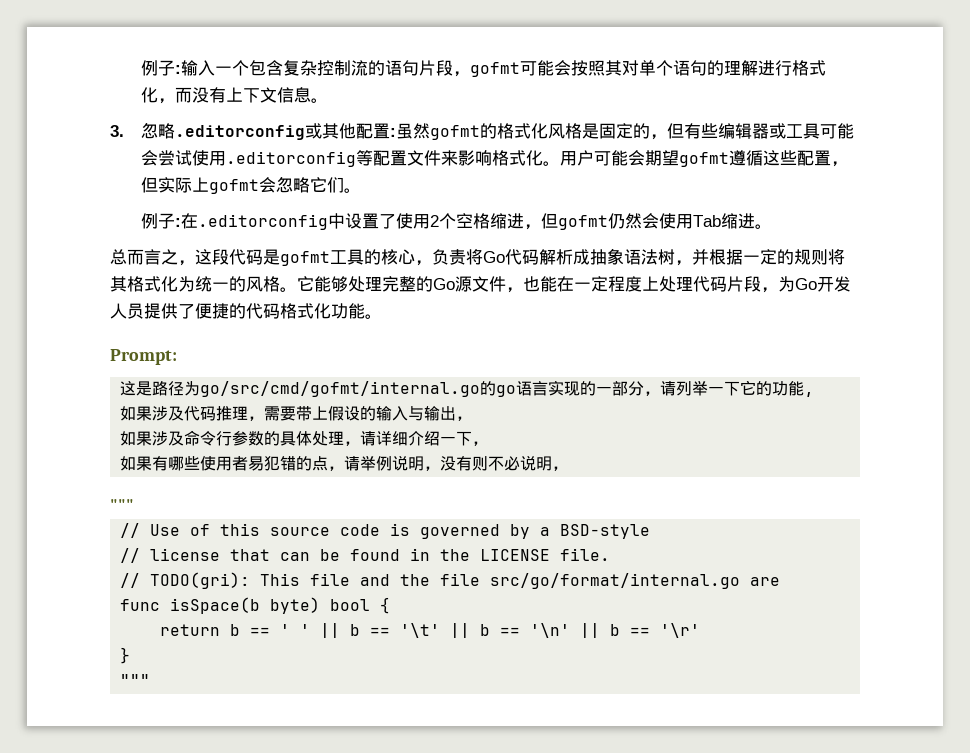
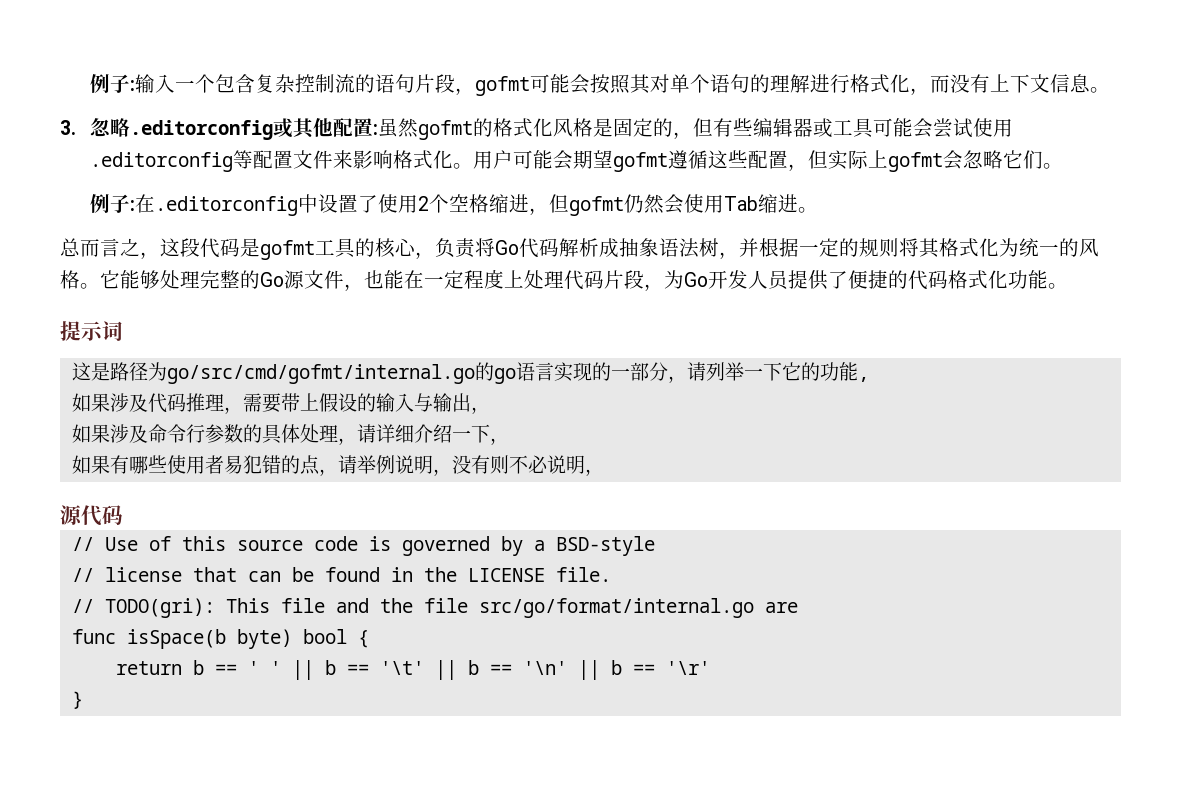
[110,349,177,365] Prompt: -> [60,321,123,341] 提示词
[110,499,134,512] """ -> [60,505,123,526] 源代码
[120,674,151,686] // """ -> (83, 700) none

